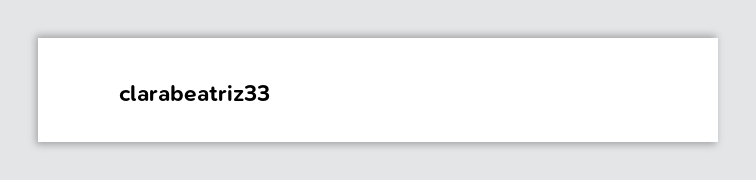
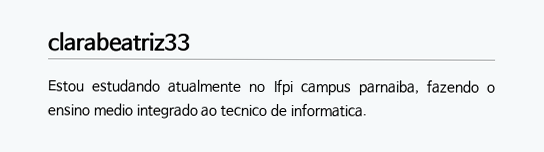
(270, 93) none -> [47,79,495,96] [47,103,367,119] // Estou estudando atualmente no Ifpi campus parnaiba, fazendo o ensino medio integrado ao tecnico de informatica.

